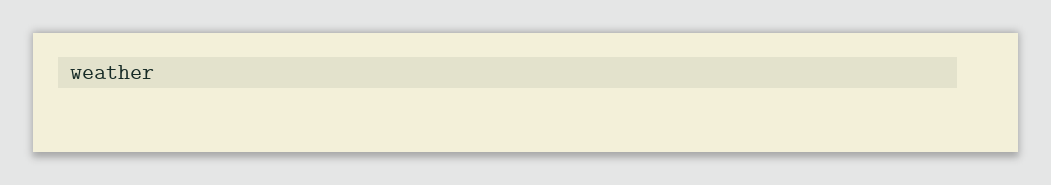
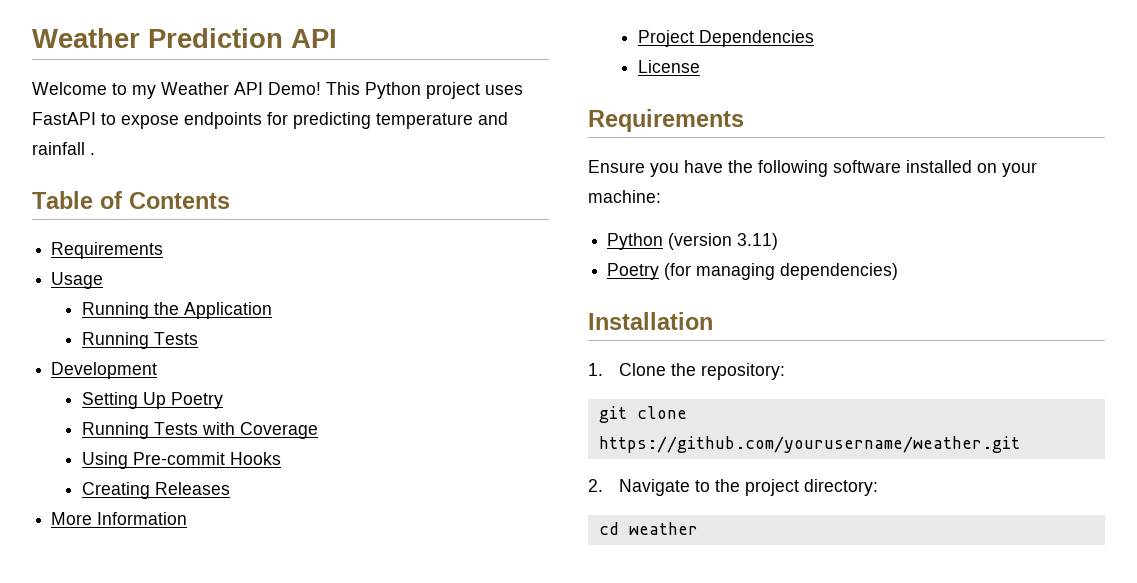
(69, 72) none -> [32,28,337,48] [32,82,523,99] [32,112,508,129] [32,142,95,155] [32,191,230,209] [51,242,164,259] [51,272,104,289] [82,302,273,319] [82,332,199,349] [51,362,158,379] [82,392,224,409] [82,422,319,439] [82,452,282,469] [82,482,231,499] [51,512,188,525] [638,30,815,47] [638,60,701,73] [588,109,744,132] [588,160,1037,177] [588,190,661,203] [607,233,779,250] [607,263,899,280] [588,312,713,330] [588,363,785,380] [598,406,687,423] [598,436,1020,453] [588,479,878,496] [598,522,619,535] Weather Prediction API // Welcome to my Weather API Demo! This Python project uses FastAPI to expose endpoints for predicting temperature and rainfall . // Table of Contents // Requirements // Usage // Running the Application // Running Tests // Development // Setting Up Poetry // Running Tests with Coverage // Using Pre-commit Hooks // Creating Releases // More Information // Project Dependencies // License // Requirements // Ensure you have the following software installed on your machine: // Python (version 3.11) // Poetry (for managing dependencies) // Installation // 1. Clone the repository: // git clone https://github.com/yourusername/weather.git // 2. Navigate to the project directory: // cd

